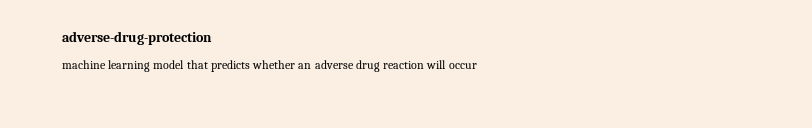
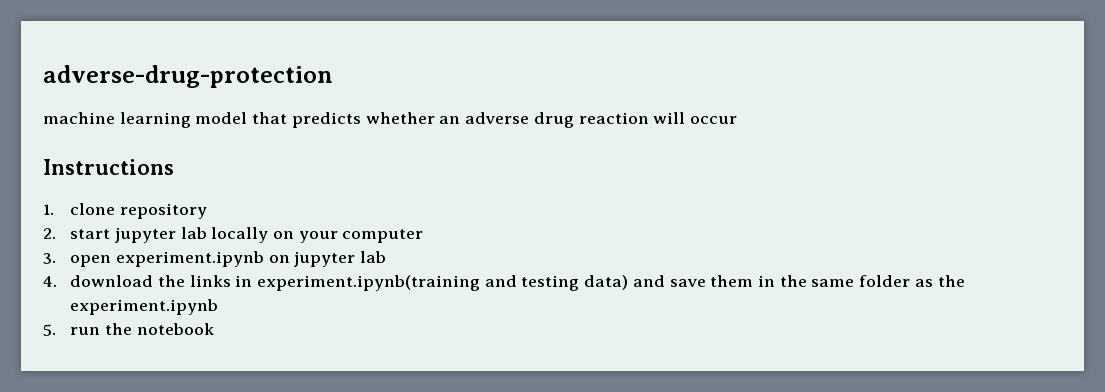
(477, 66) none -> [43,159,174,175] [43,203,207,219] [43,227,424,243] [43,251,386,267] [43,275,965,291] [70,299,219,315] [43,323,214,336] // Instructions // 1. clone repository // 2. start jupyter lab locally on your computer // 3. open experiment.ipynb on jupyter lab // 4. download the links in experiment.ipynb(training and testing data) and save them in the same folder as the experiment.ipynb // 5. run the notebook

